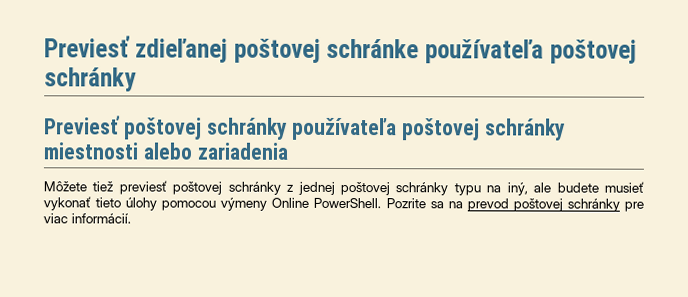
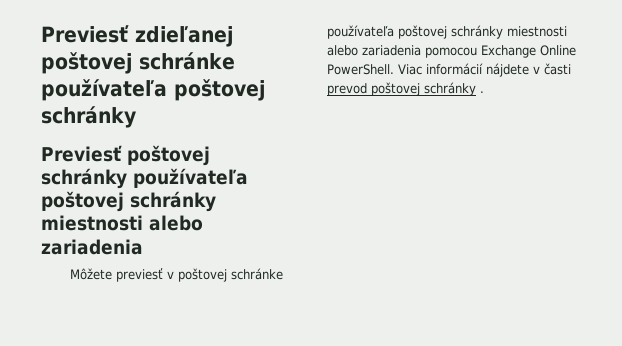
[92,180,645,196] [43,196,645,212] [43,213,131,224] tiež previesť poštovej schránky z jednej poštovej schránky typu na iný, ale budete musieť vykonať tieto úlohy pomocou výmeny Online PowerShell. Pozrite sa na prevod poštovej schránky pre viac informácií. -> [116,268,284,282] [327,25,567,39] [327,45,576,58] [327,63,571,77] [327,82,484,96] previesť v poštovej schránke používateľa poštovej schránky miestnosti alebo zariadenia pomocou Exchange Online PowerShell. Viac informácií nájdete v časti prevod poštovej schránky .

